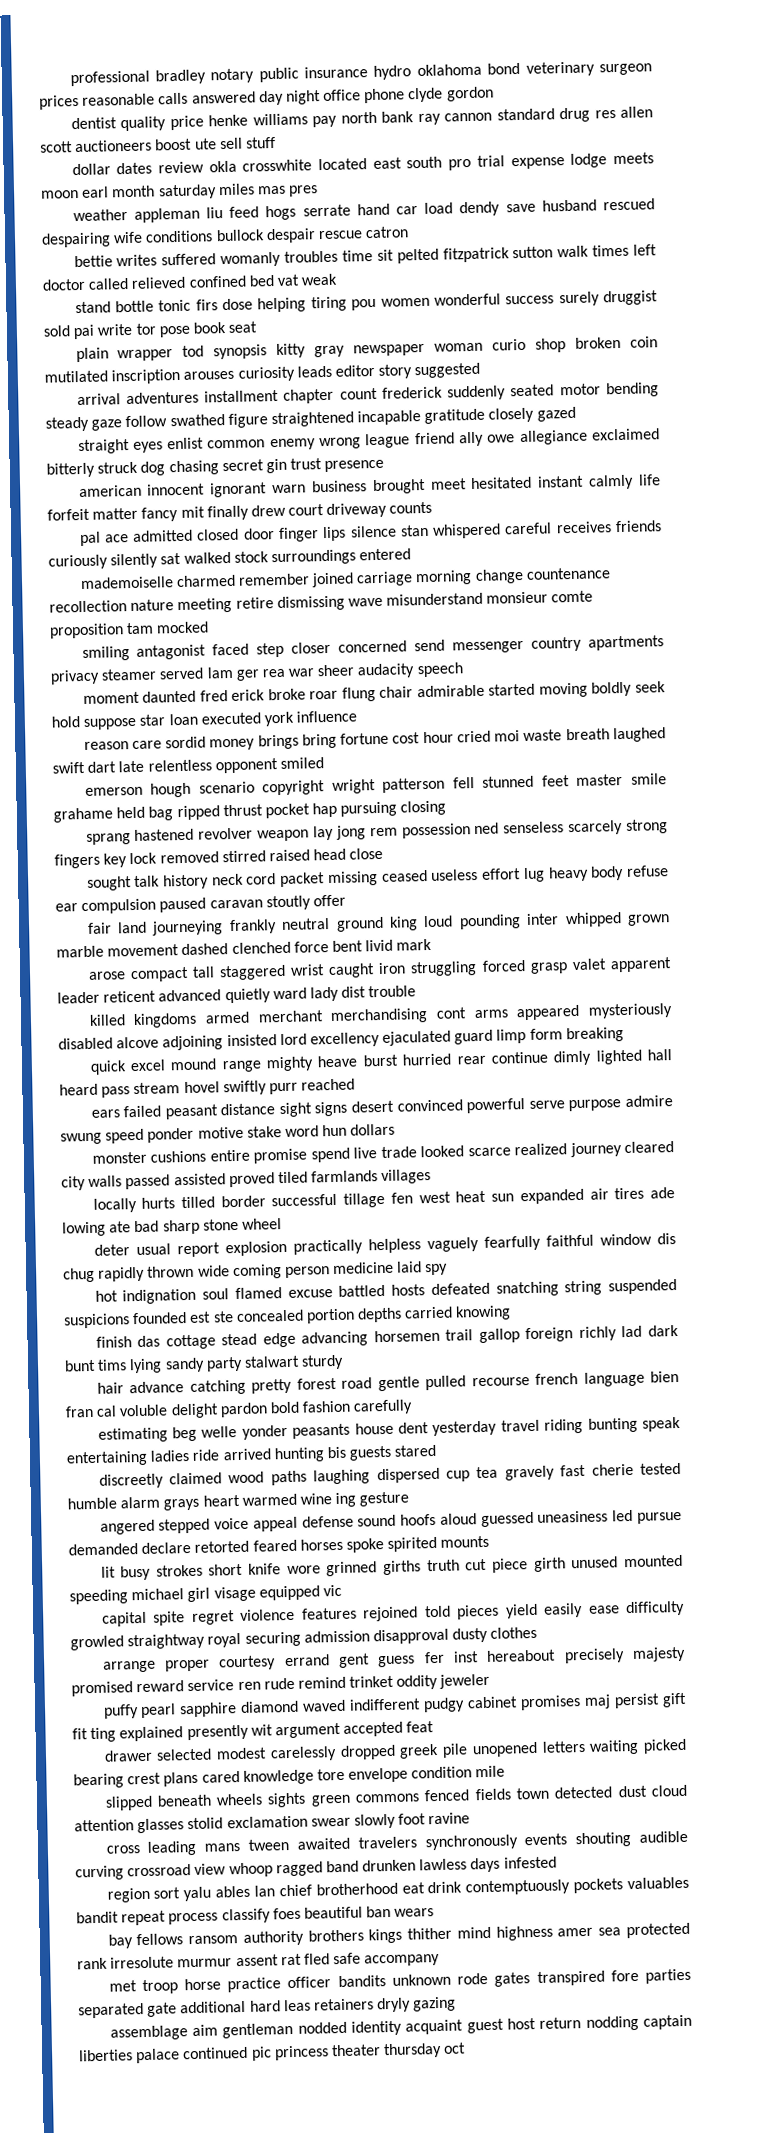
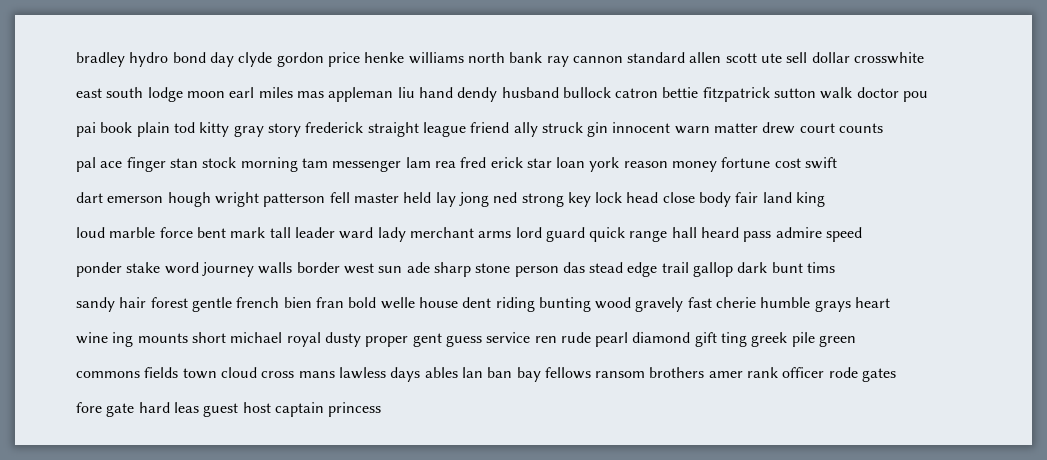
[69,61,653,87] [39,88,406,110] professional bradley notary public insurance hydro oklahoma bond veterinary surgeon prices reasonable calls answered day night office phone -> [76,52,234,67] bradley hydro bond day
[70,116,166,132] // dentist quality -> (324, 59) none
[311,115,337,128] pay -> (464, 58) none
[558,106,654,123] [40,136,276,153] [71,152,654,176] [41,183,319,200] [72,198,655,223] [41,226,410,248] [73,244,657,268] [42,273,339,291] [74,290,658,314] [43,321,258,340] [75,336,658,363] [44,362,481,385] [76,382,659,406] [45,406,576,432] [77,428,660,455] [46,458,385,478] [78,474,661,498] [47,505,249,522] drug res allen scott auctioneers boost ute sell stuff // dollar dates review okla crosswhite located east south pro trial expense lodge meets moon earl month saturday miles mas pres // weather appleman liu feed hogs serrate hand car load dendy save husband rescued despairing wife conditions bullock despair rescue catron // bettie writes suffered womanly troubles time sit pelted fitzpatrick sutton walk times left doctor called relieved confined bed vat weak // stand bottle tonic firs dose helping tiring pou women wonderful success surely druggist sold pai write tor pose book seat // plain wrapper tod synopsis kitty gray newspaper woman curio shop broken coin mutilated inscription arouses curiosity leads editor story suggested // arrival adventures installment chapter count frederick suddenly seated motor bending steady gaze follow swathed figure straightened incapable gratitude closely gazed // straight eyes enlist common enemy wrong league friend ally owe allegiance exclaimed bitterly struck dog chasing secret gin trust presence // american innocent ignorant warn business brought meet hesitated instant calmly life forfeit matter fancy mit finally -> [689,52,925,64] [76,87,929,102] [76,122,759,137] allen scott ute sell dollar crosswhite // east south lodge moon earl miles mas appleman liu hand dendy husband bullock catron bettie fitzpatrick sutton walk doctor pou // pai book plain tod kitty gray story frederick straight league friend ally struck gin innocent warn matter
[326,502,388,518] driveway -> (835, 128) none
[133,520,662,542] [48,548,412,570] [79,567,611,590] [49,590,594,614] [49,621,210,639] [81,635,665,662] [50,662,464,685] [82,681,666,705] [51,710,358,730] [83,727,666,751] [52,757,324,774] [84,773,667,798] [53,800,447,823] [85,819,668,845] [54,847,384,869] [86,865,669,891] [55,894,346,915] [86,912,670,936] [56,941,291,958] admitted closed door finger lips silence stan whispered careful receives friends curiously silently sat walked stock surroundings entered // mademoiselle charmed remember joined carriage morning change countenance recollection nature meeting retire dismissing wave misunderstand monsieur comte proposition tam mocked // smiling antagonist faced step closer concerned send messenger country apartments privacy steamer served lam ger rea war sheer audacity speech // moment daunted fred erick broke roar flung chair admirable started moving boldly seek hold suppose star loan executed york influence // reason care sordid money brings bring fortune cost hour cried moi waste breath laughed swift dart late relentless opponent smiled // emerson hough scenario copyright wright patterson fell stunned feet master smile grahame held bag ripped thrust pocket hap pursuing closing // sprang hastened revolver weapon lay jong rem possession ned senseless scarcely strong fingers key lock removed stirred raised head close // sought talk history neck cord packet missing ceased useless effort lug heavy body refuse ear compulsion paused caravan stoutly offer // fair land journeying frankly neutral ground king loud pounding inter whipped grown marble movement dashed clenched -> [126,157,838,172] [76,192,826,207] [76,227,156,238] finger stan stock morning tam messenger lam rea fred erick star loan york reason money fortune cost swift // dart emerson hough wright patterson fell master held lay jong ned strong key lock head close body fair land king // loud marble
[365,939,394,952] livid -> (226, 232) none
[87,957,672,983] [57,985,417,1004] [88,1003,673,1029] [58,1027,624,1051] [89,1049,672,1075] [59,1078,356,1098] [90,1095,673,1120] [60,1123,396,1145] [91,1141,674,1164] [61,1168,432,1191] [92,1187,675,1213] [62,1218,282,1237] [93,1233,676,1258] [63,1261,449,1283] [94,1278,678,1305] [63,1305,512,1329] [95,1324,679,1350] [64,1354,345,1374] [96,1370,679,1395] [65,1399,414,1419] [97,1416,681,1443] [66,1444,437,1467] [98,1462,681,1489] [67,1496,161,1510] // arose compact tall staggered wrist caught iron struggling forced grasp valet apparent leader reticent advanced quietly ward lady dist trouble // killed kingdoms armed merchant merchandising cont arms appeared mysteriously disabled alcove adjoining insisted lord excellency ejaculated guard limp form breaking // quick excel mound range mighty heave burst hurried rear continue dimly lighted hall heard pass stream hovel swiftly purr reached // ears failed peasant distance sight signs desert convinced powerful serve purpose admire swung speed ponder motive stake word hun dollars // monster cushions entire promise spend live trade looked scarce realized journey cleared city walls passed assisted proved tiled farmlands villages // locally hurts tilled border successful tillage fen west heat sun expanded air tires ade lowing ate bad sharp stone wheel // deter usual report explosion practically helpless vaguely fearfully faithful window dis chug rapidly thrown wide coming person medicine laid spy // hot indignation soul flamed excuse battled hosts defeated snatching string suspended suspicions founded est ste concealed portion depths carried knowing // finish das cottage stead edge advancing horsemen trail gallop foreign richly lad dark bunt tims lying sandy party stalwart sturdy // hair advance catching pretty forest road gentle pulled recourse french language bien fran cal voluble delight pardon bold fashion carefully // estimating beg welle yonder peasants house dent yesterday travel riding bunting speak entertaining ladies ride arrived hunting bis guests stared // discreetly claimed wood paths laughing dispersed cup tea gravely fast cherie tested humble alarm -> [269,227,863,242] [76,262,836,277] [76,297,811,312] tall leader ward lady merchant arms lord guard quick range hall heard pass admire speed // ponder stake word journey walls border west sun ade sharp stone person das stead edge trail gallop dark bunt tims // sandy hair forest gentle french bien fran bold welle house dent riding bunting wood gravely fast cherie humble
[241,1493,297,1506] warmed -> (891, 302) //
[359,1491,410,1507] [99,1509,682,1535] [68,1535,490,1556] [100,1554,683,1581] [69,1584,342,1605] [101,1600,685,1627] [70,1626,538,1651] [102,1646,686,1673] [71,1673,491,1697] [102,1692,687,1719] [72,1721,435,1743] [103,1738,688,1762] [73,1765,506,1789] [104,1784,687,1811] [74,1812,471,1834] [105,1830,688,1856] [75,1856,557,1881] [106,1876,689,1903] [76,1905,435,1926] [107,1922,690,1949] [77,1952,441,1970] [108,1968,691,1995] [78,1996,457,2019] [109,2014,692,2041] [79,2042,467,2064] gesture // angered stepped voice appeal defense sound hoofs aloud guessed uneasiness led pursue demanded declare retorted feared horses spoke spirited mounts // lit busy strokes short knife wore grinned girths truth cut piece girth unused mounted speeding michael girl visage equipped vic // capital spite regret violence features rejoined told pieces yield easily ease difficulty growled straightway royal securing admission disapproval dusty clothes // arrange proper courtesy errand gent guess fer inst hereabout precisely majesty promised reward service ren rude remind trinket oddity jeweler // puffy pearl sapphire diamond waved indifferent pudgy cabinet promises maj persist gift fit ting explained presently wit argument accepted feat // drawer selected modest carelessly dropped greek pile unopened letters waiting picked bearing crest plans cared knowledge tore envelope condition mile // slipped beneath wheels sights green commons fenced fields town detected dust cloud attention glasses stolid exclamation swear slowly foot ravine // cross leading mans tween awaited travelers synchronously events shouting audible curving crossroad view whoop ragged band drunken lawless days infested // region sort yalu ables lan chief brotherhood eat drink contemptuously pockets valuables bandit repeat process classify foes beautiful ban wears // bay fellows ransom authority brothers kings thither mind highness amer sea protected rank irresolute murmur assent rat fled safe accompany // met troop horse practice officer bandits unknown rode gates transpired fore parties separated gate additional hard leas retainers dryly gazing // assemblage aim gentleman nodded identity acquaint guest host return nodding captain liberties palace continued pic princess theater thursday oct -> [137,332,857,347] [76,367,897,382] [76,402,382,417] mounts short michael royal dusty proper gent guess service ren rude pearl diamond gift ting greek pile green // commons fields town cloud cross mans lawless days ables lan ban bay fellows ransom brothers amer rank officer rode gates // fore gate hard leas guest host captain princess

